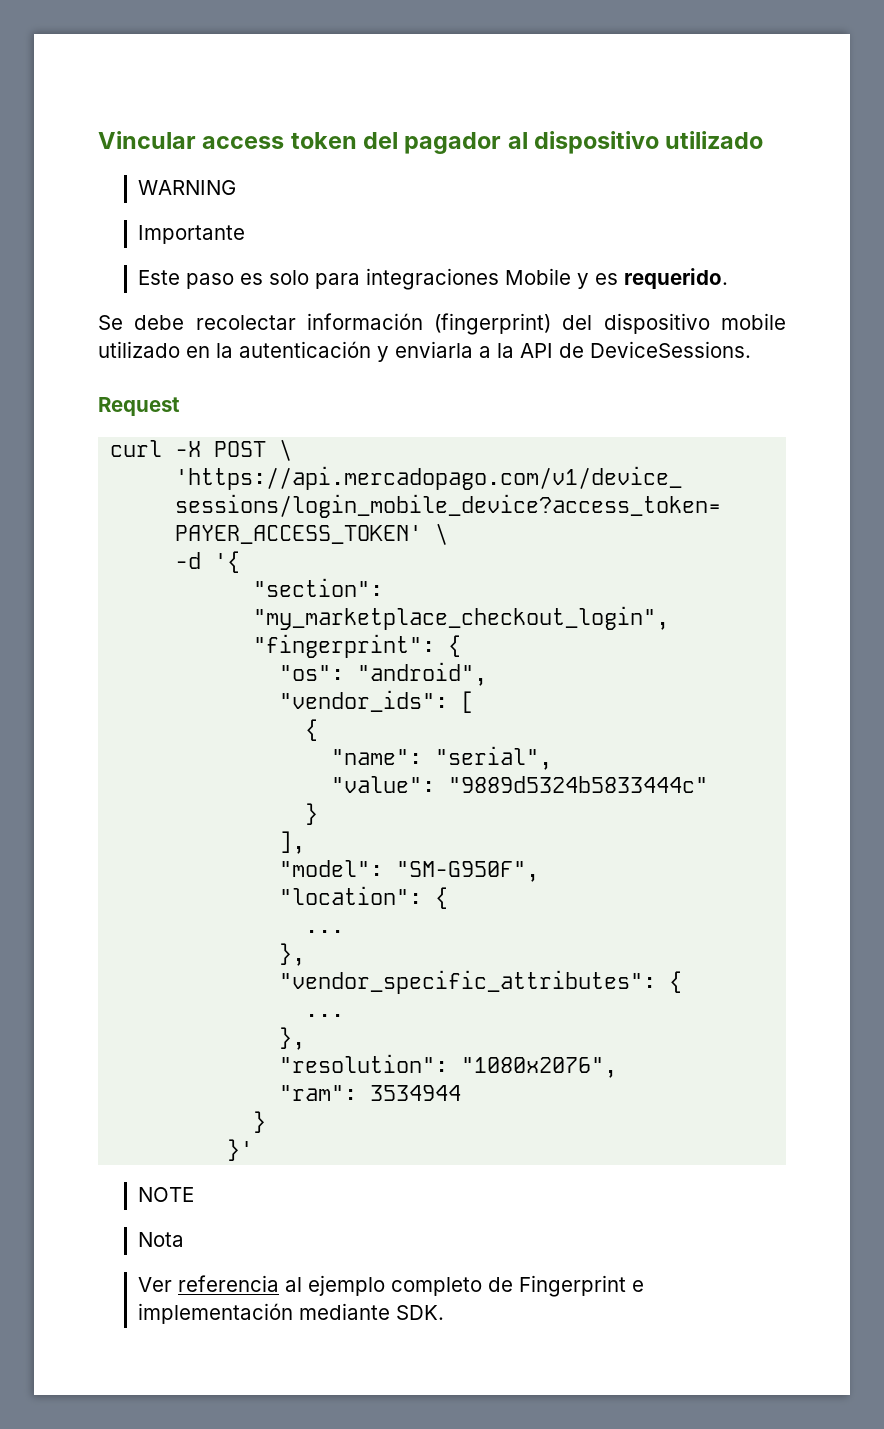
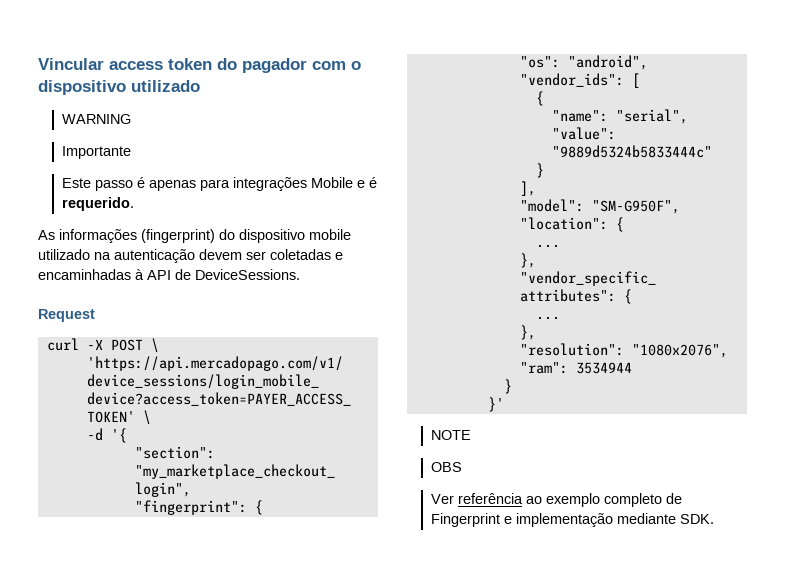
[363,132,528,154] del pagador al -> [217,58,361,73] do pagador com o
[186,268,729,290] [98,313,786,335] [98,341,514,362] paso es solo para integraciones Mobile y es requerido. // Se debe recolectar información (fingerprint) del dispositivo mobile utilizado en la autenticación y enviarla a la -> [94,177,377,191] [61,197,134,211] [38,229,351,243] [38,249,343,263] [38,269,144,280] passo é apenas para integrações Mobile e é requerido. // As informações (fingerprint) do dispositivo mobile utilizado na autenticação devem ser coletadas e encaminhadas à
[138,1232,185,1247] Nota -> [430,462,462,472] OBS
[178,1275,386,1296] referencia al ejemplo -> [457,493,600,507] referência ao exemplo
[138,1303,294,1324] implementación -> [515,513,613,527] implementação

